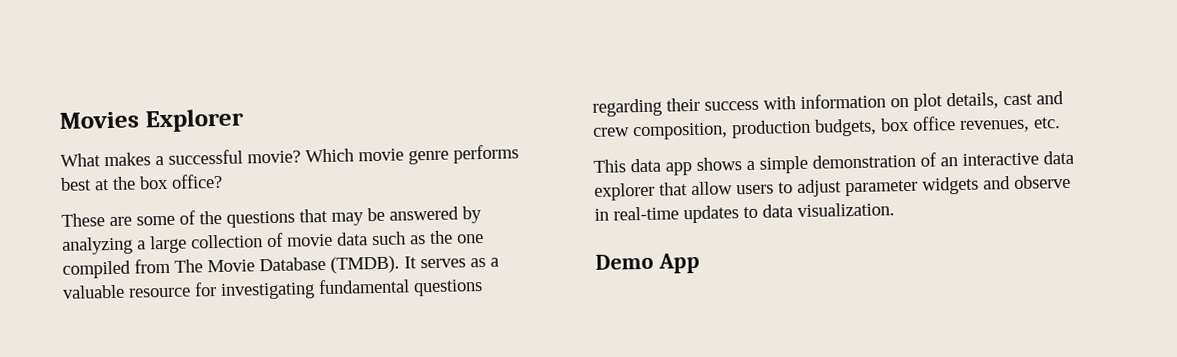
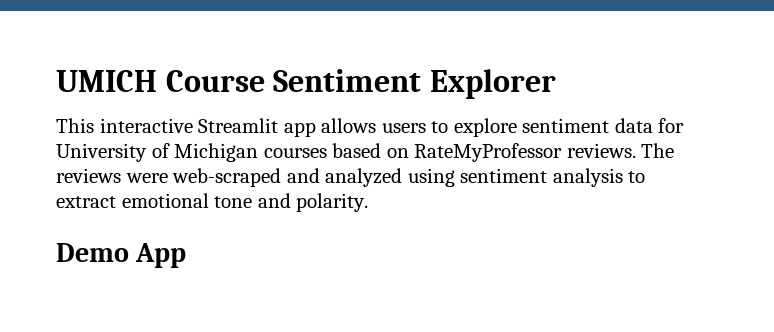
[59,108,245,133] [60,144,519,167] [60,173,223,191] [61,206,482,228] [62,230,484,255] [62,255,499,279] [62,278,483,300] [592,91,1064,117] [593,116,1061,141] [593,150,1074,176] [594,174,1071,201] [594,202,895,224] Movies Explorer // What makes a successful movie? Which movie genre performs best at the box office? // These are some of the questions that may be answered by analyzing a large collection of movie data such as the one compiled from The Movie Database (TMDB). It serves as a valuable resource for investigating fundamental questions regarding their success with information on plot details, cast and crew composition, production budgets, box office revenues, etc. // This data app shows a simple demonstration of an interactive data explorer that allow users to adjust parameter widgets and observe in real-time updates to data visualization. -> [56,69,556,99] [56,118,685,137] [56,143,675,162] [56,168,646,187] [56,193,369,212] UMICH Course Sentiment Explorer // This interactive Streamlit app allows users to explore sentiment data for University of Michigan courses based on RateMyProfessor reviews. The reviews were web-scraped and analyzed using sentiment analysis to extract emotional tone and polarity.

